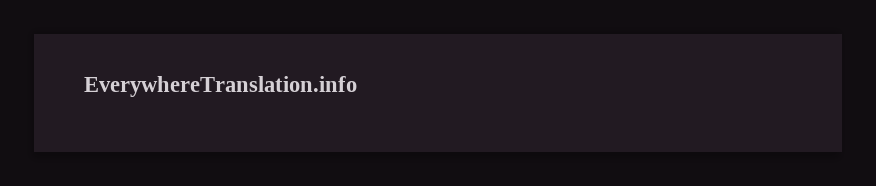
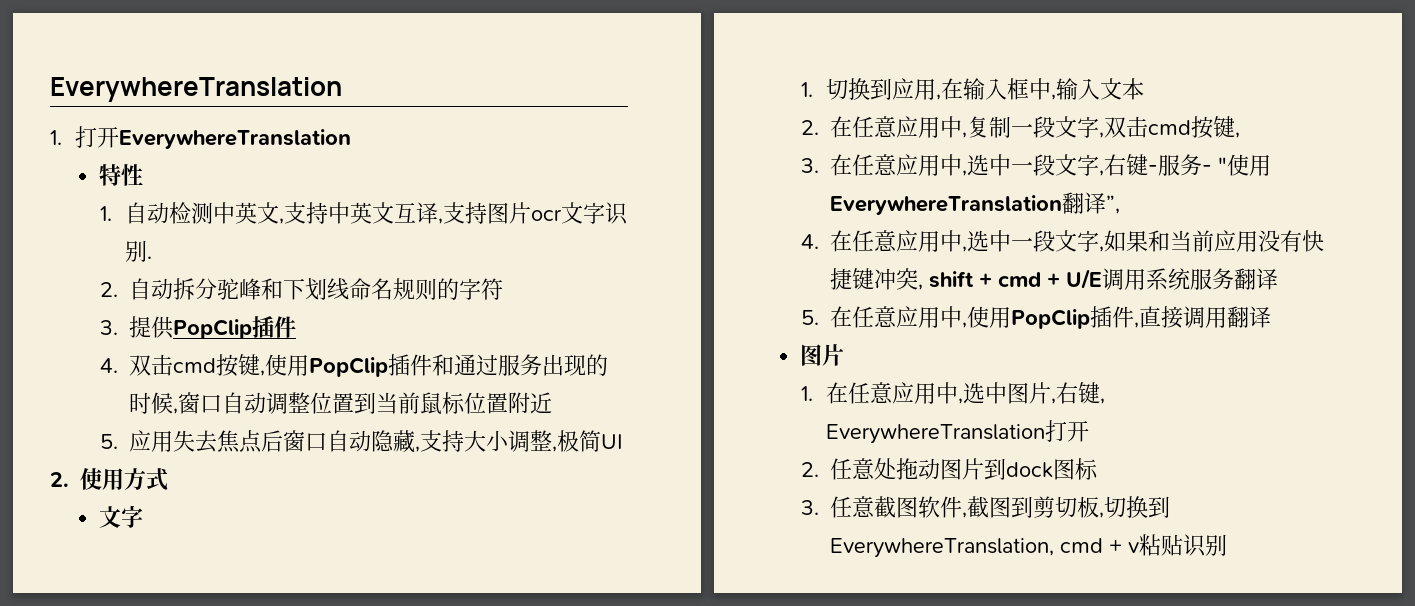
[84,76,357,97] EverywhereTranslation.info -> [50,77,342,102] [50,126,351,149] [99,164,144,186] [99,202,628,225] [124,240,152,262] [99,278,503,300] [99,316,296,339] [99,354,608,377] [128,392,552,414] [99,430,623,453] [50,468,168,491] [99,505,144,528] [800,78,1144,100] [800,116,1240,139] [800,154,1271,176] [829,192,1120,215] [800,230,1324,252] [829,268,1278,290] [800,306,1271,329] [800,344,845,366] [800,382,1105,404] [825,420,1089,444] [800,458,1098,480] [800,496,1170,518] [829,534,1227,558] EverywhereTranslation // 1.打开EverywhereTranslation // 特性 // 1.自动检测中英文,支持中英文互译,支持图片ocr文字识别. // 2.自动拆分驼峰和下划线命名规则的字符 // 3.提供PopClip插件 // 4.双击cmd按键,使用PopClip插件和通过服务出现的时候,窗口自动调整位置到当前鼠标位置附近 // 5.应用失去焦点后窗口自动隐藏,支持大小调整,极简UI // 2.使用方式 // 文字 // 1.切换到应用,在输入框中,输入文本 // 2.在任意应用中,复制一段文字,双击cmd按键, // 3.在任意应用中,选中一段文字,右键-服务- "使用EverywhereTranslation翻译”, // 4.在任意应用中,选中一段文字,如果和当前应用没有快捷键冲突, shift + cmd + U/E调用系统服务翻译 // 5.在任意应用中,使用PopClip插件,直接调用翻译 // 图片 // 1.在任意应用中,选中图片,右键, EverywhereTranslation打开 // 2.任意处拖动图片到dock图标 // 3.任意截图软件,截图到剪切板,切换到EverywhereTranslation, cmd + v粘贴识别

